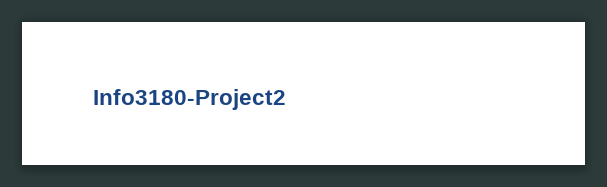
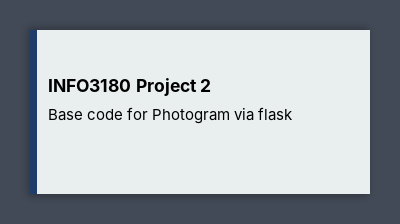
[93,89,286,110] Info3180-Project2 -> [48,78,212,96] [48,107,294,124] INFO3180 Project 2 // Base code for Photogram via flask

